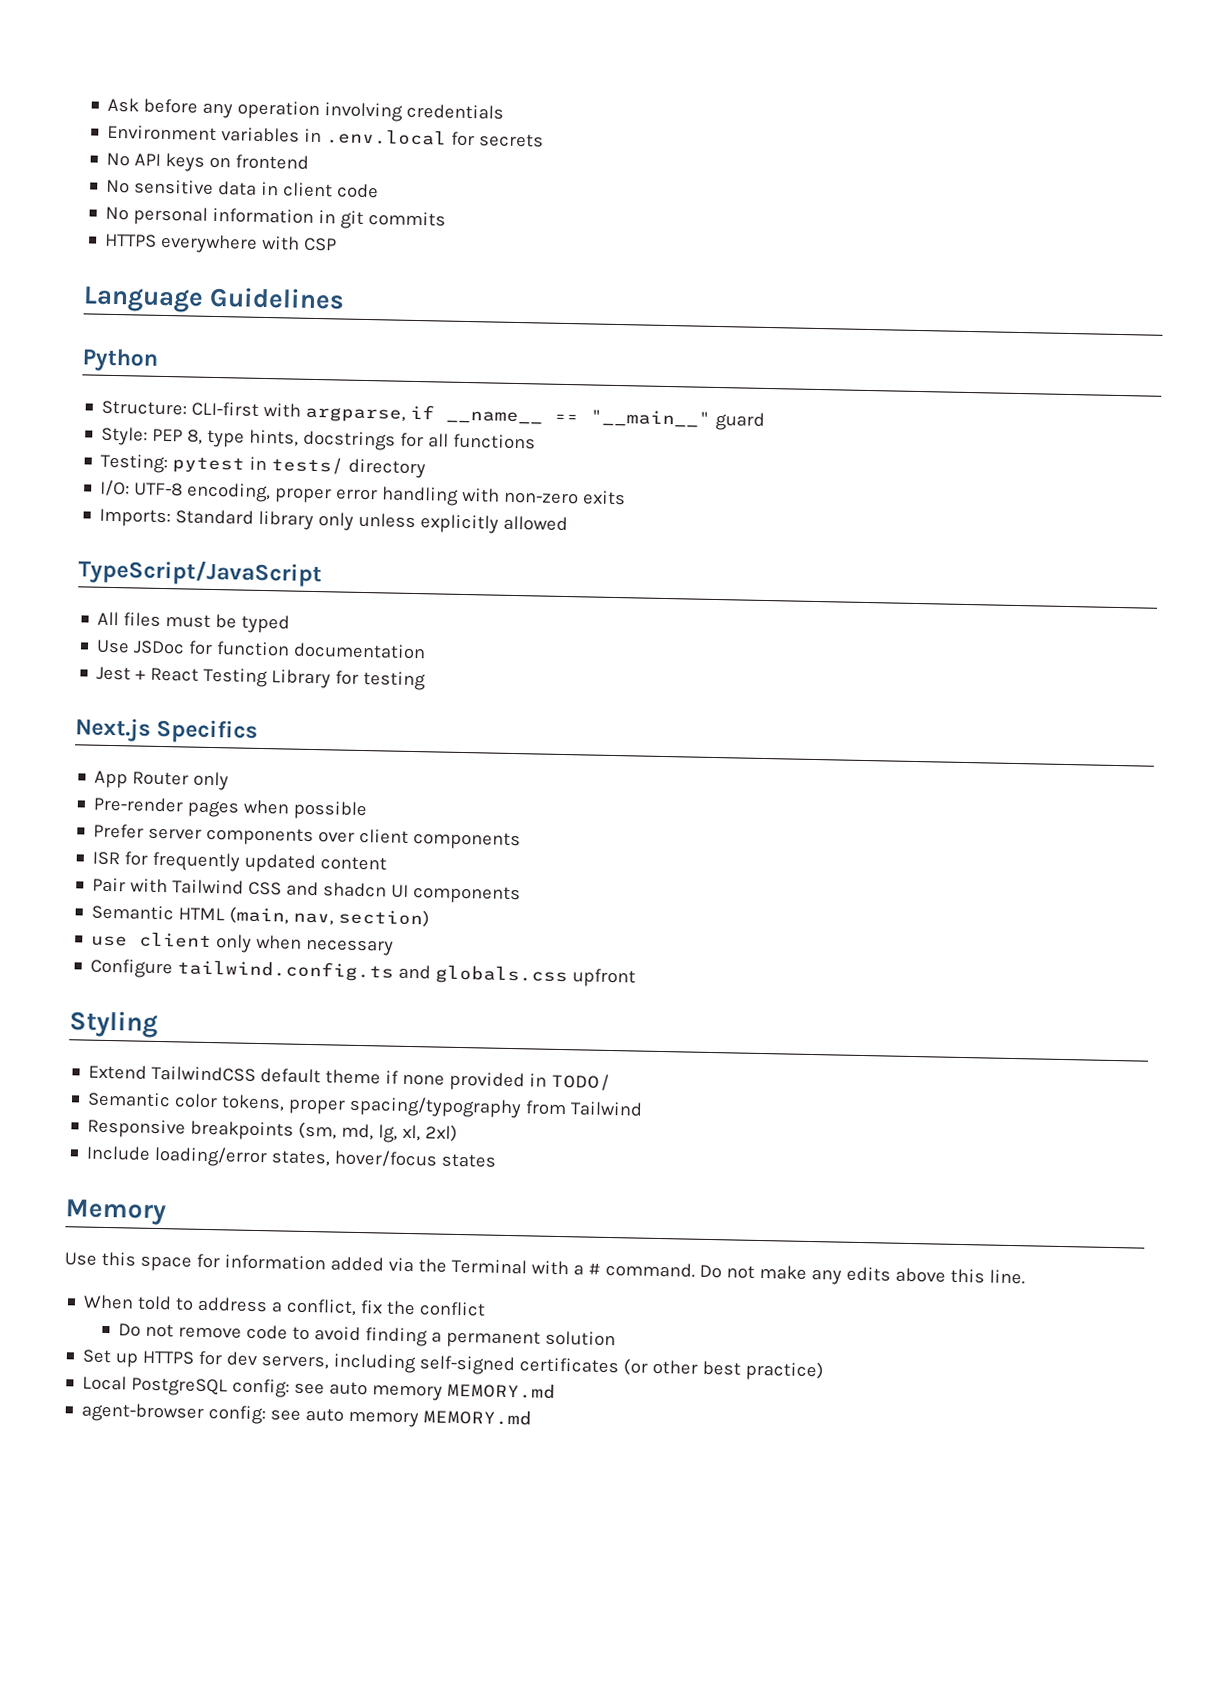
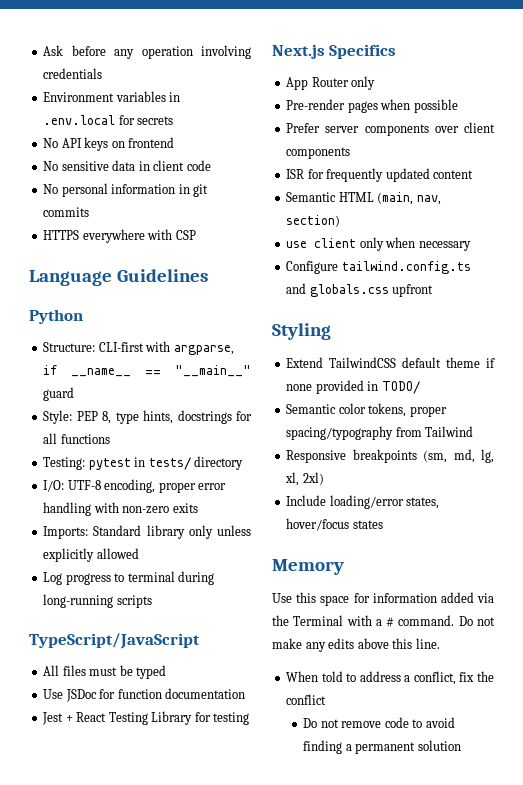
(569, 523) none -> [43,571,215,585] [43,594,152,608] // Log progress to terminal during long-running scripts
[92,877,522,905] // Pair with Tailwind CSS and shadcn UI components -> (474, 174) none
[82,1349,825,1382] [82,1375,557,1401] [81,1402,533,1428] // Set up HTTPS for dev servers, including self-signed certificates (or other best practice) // Local PostgreSQL config: see auto memory MEMORY.md // agent-browser config: see auto memory MEMORY.md -> (461, 745) none

